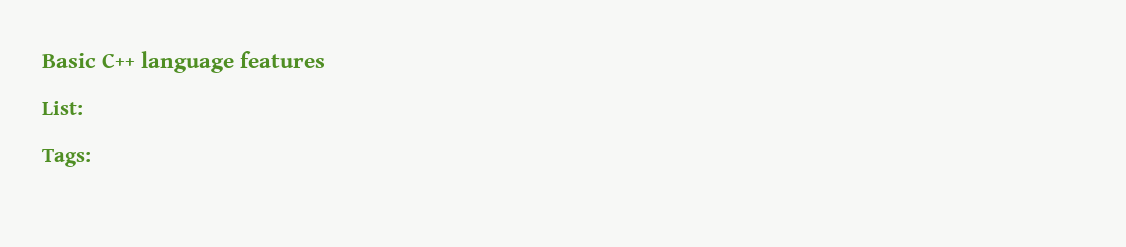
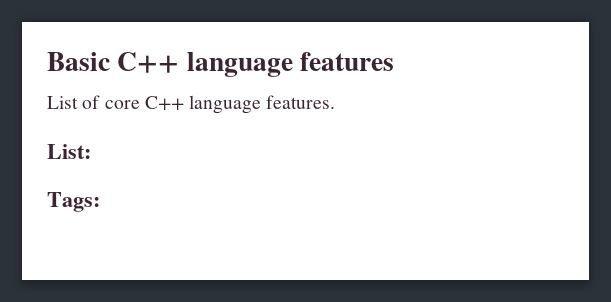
(326, 59) none -> [47,95,336,114] // List of core C++ language features.

